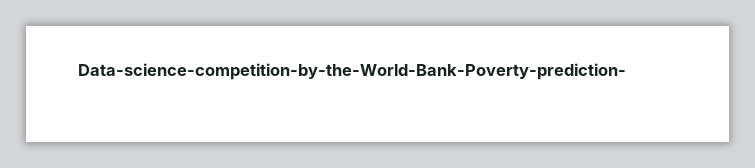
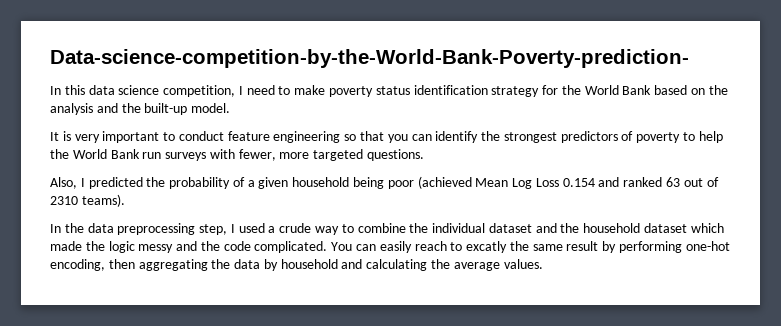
(626, 71) none -> [50,85,728,97] [50,103,231,115] [50,131,723,143] [50,149,425,161] [50,176,719,189] [50,194,125,207] [50,223,724,235] [50,241,730,253] [50,259,543,271] // In this data science competition, I need to make poverty status identification strategy for the World Bank based on the analysis and the built-up model. // It is very important to conduct feature engineering so that you can identify the strongest predictors of poverty to help the World Bank run surveys with fewer, more targeted questions. // Also, I predicted the probability of a given household being poor (achieved Mean Log Loss 0.154 and ranked 63 out of 2310 teams). // In the data preprocessing step, I used a crude way to combine the individual dataset and the household dataset which made the logic messy and the code complicated. You can easily reach to excatly the same result by performing one-hot encoding, then aggregating the data by household and calculating the average values.

